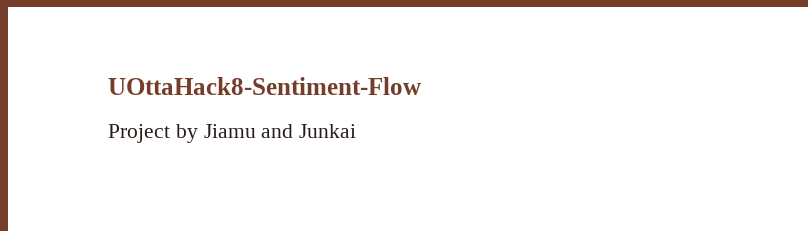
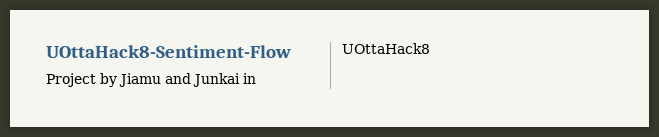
(357, 131) none -> [243,73,256,84] [342,43,430,54] in UOttaHack8

